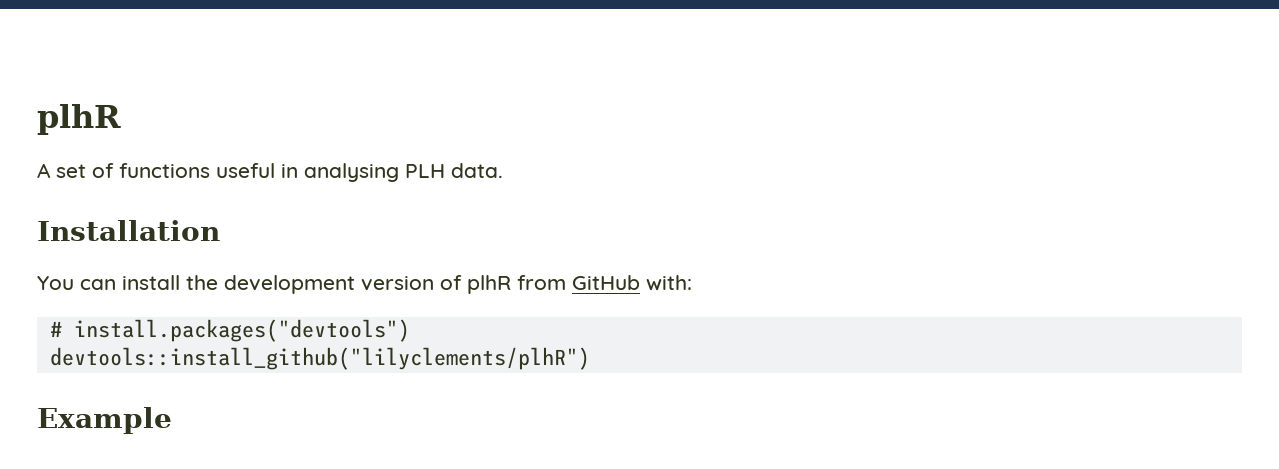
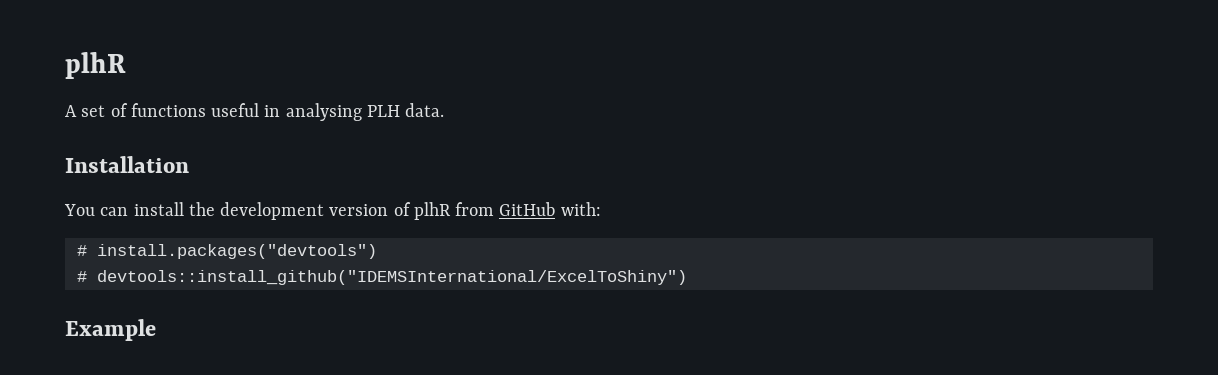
[49,347,590,370] devtools::install_github("lilyclements/plhR") -> [76,270,687,285] # devtools::install_github("IDEMSInternational/ExcelToShiny")

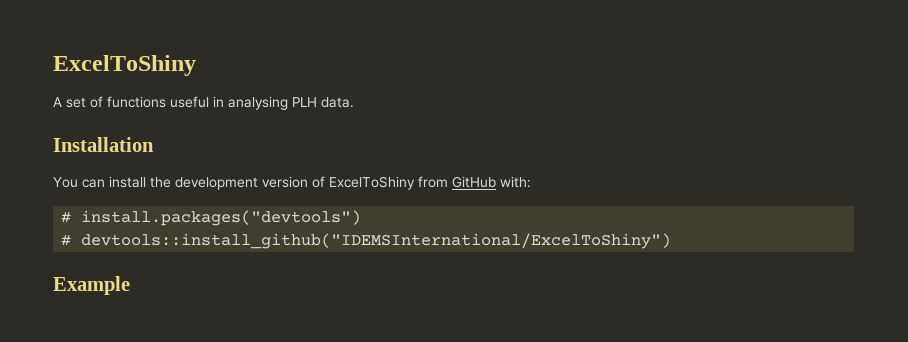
[65,52,126,79] plhR -> [53,55,196,76] ExcelToShiny
[413,202,451,220] plhR -> [329,176,415,190] ExcelToShiny

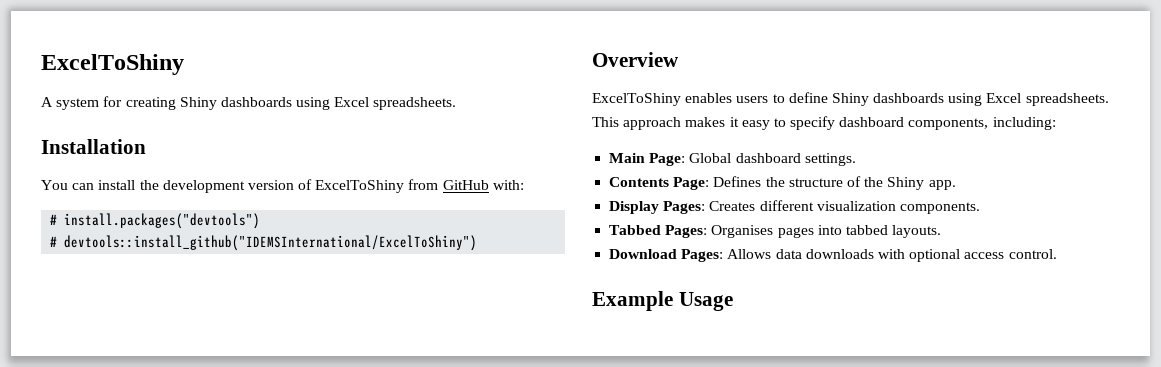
[66,96,354,110] set of functions useful in analysing PLH data. -> [56,96,457,110] system for creating Shiny dashboards using Excel spreadsheets.
(672, 241) none -> [592,52,679,67] [592,92,1109,106] [592,116,1056,130] [609,153,856,166] [609,176,956,190] [609,200,980,214] [609,225,942,238] [609,249,1057,262] // Overview // ExcelToShiny enables users to define Shiny dashboards using Excel spreadsheets. This approach makes it easy to specify dashboard components, including: // Main Page: Global dashboard settings. // Contents Page: Defines the structure of the Shiny app. // Display Pages: Creates different visualization components. // Tabbed Pages: Organises pages into tabbed layouts. // Download Pages: Allows data downloads with optional access control.
(130, 285) none -> [678,292,733,311] Usage

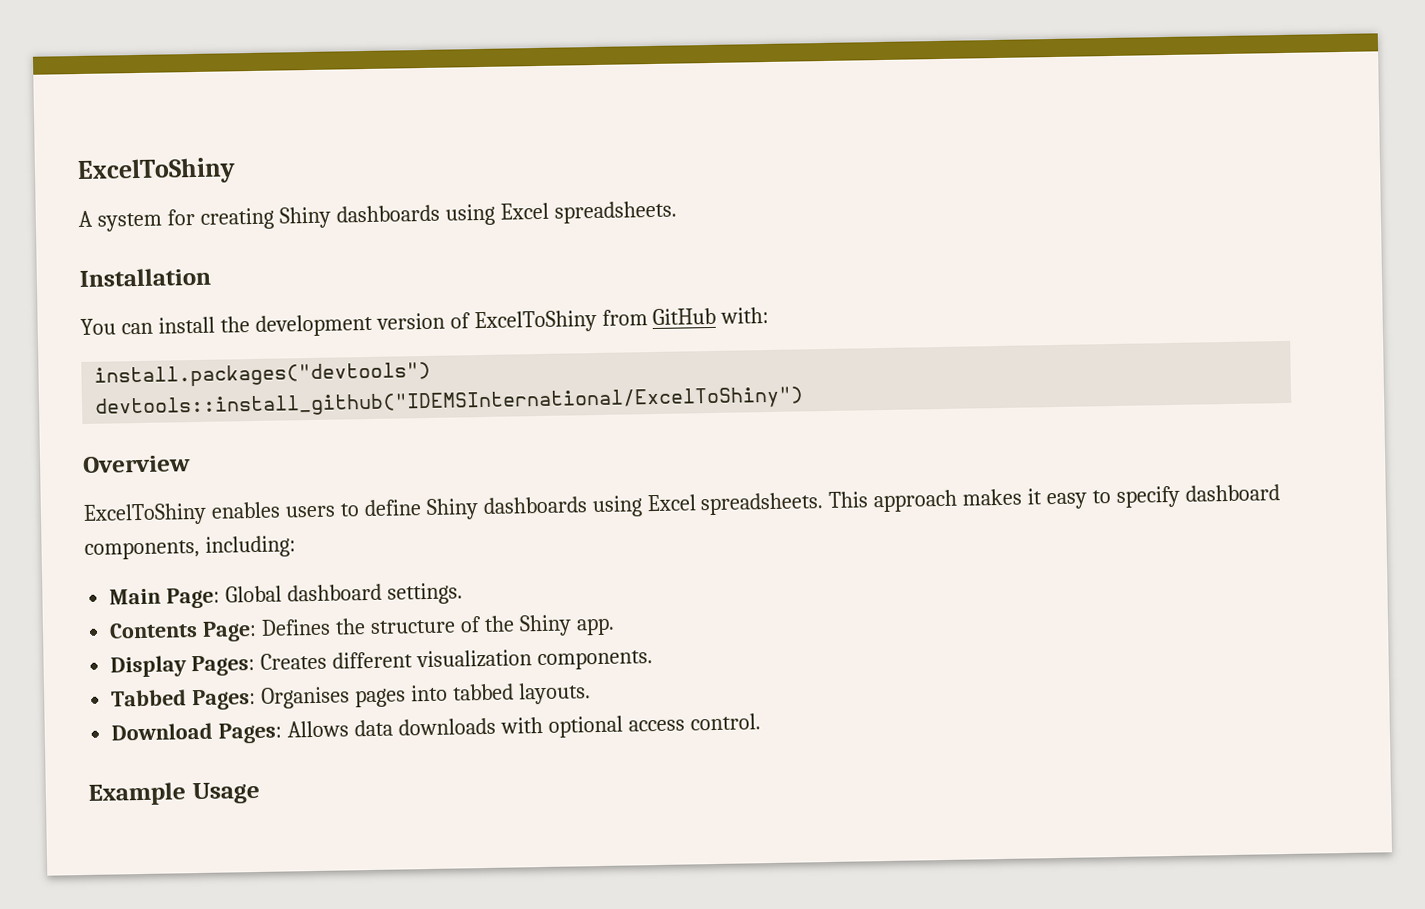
[50,214,58,225] # -> (770, 315) none
[50,236,58,247] # -> (432, 374) none

